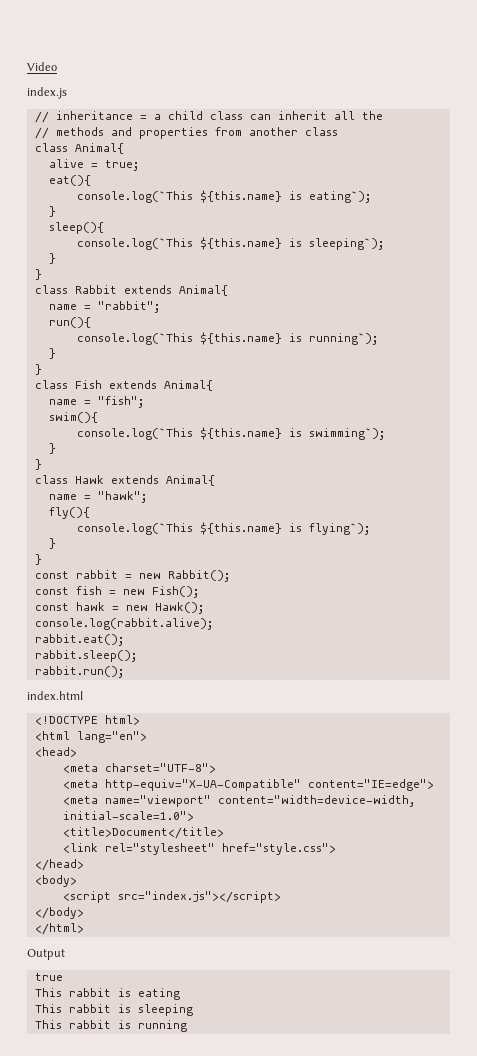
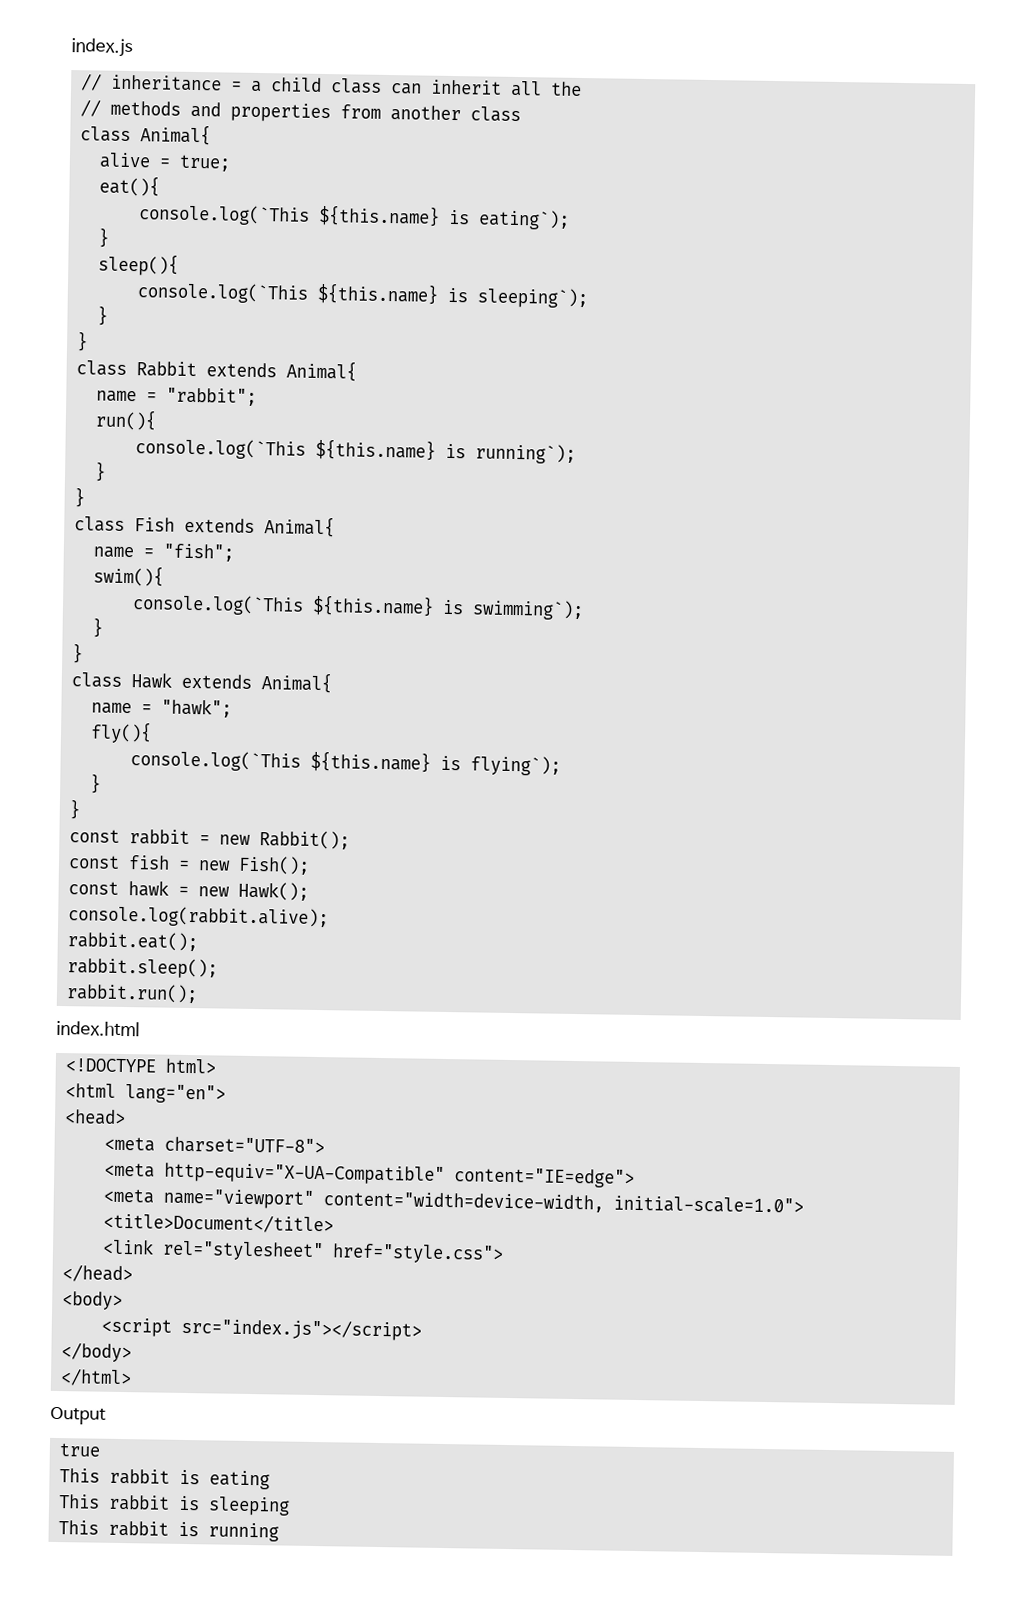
[27,62,57,71] Video // -> (71, 48) none

